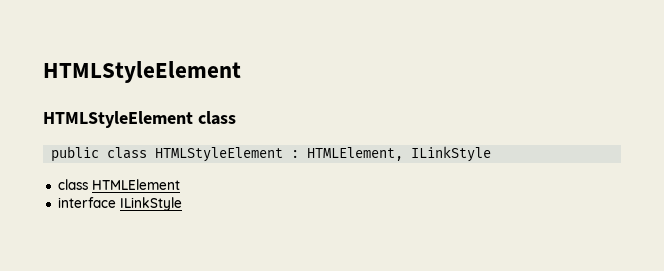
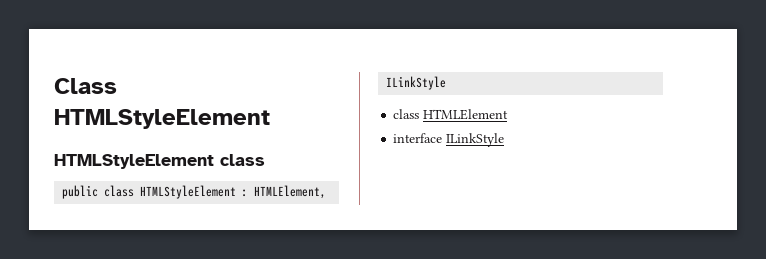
(43, 72) none -> [54,78,117,94] Class

